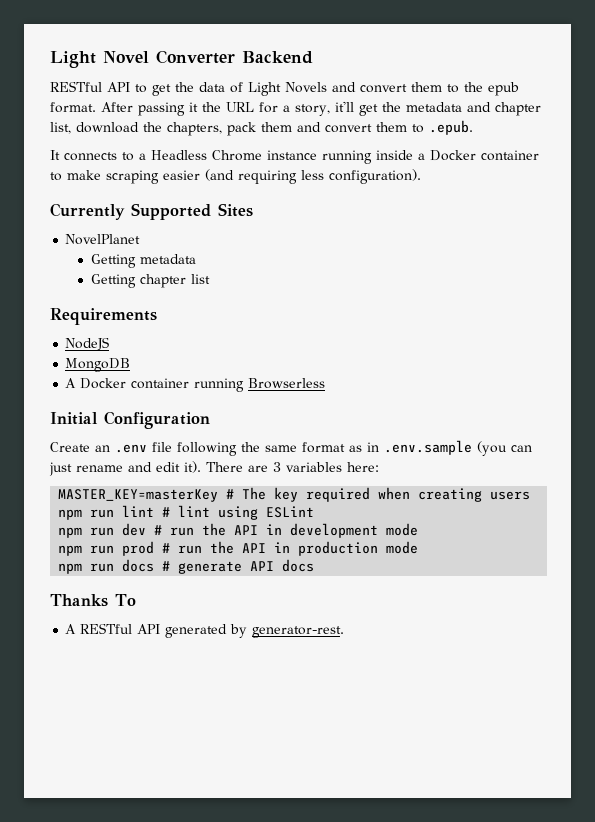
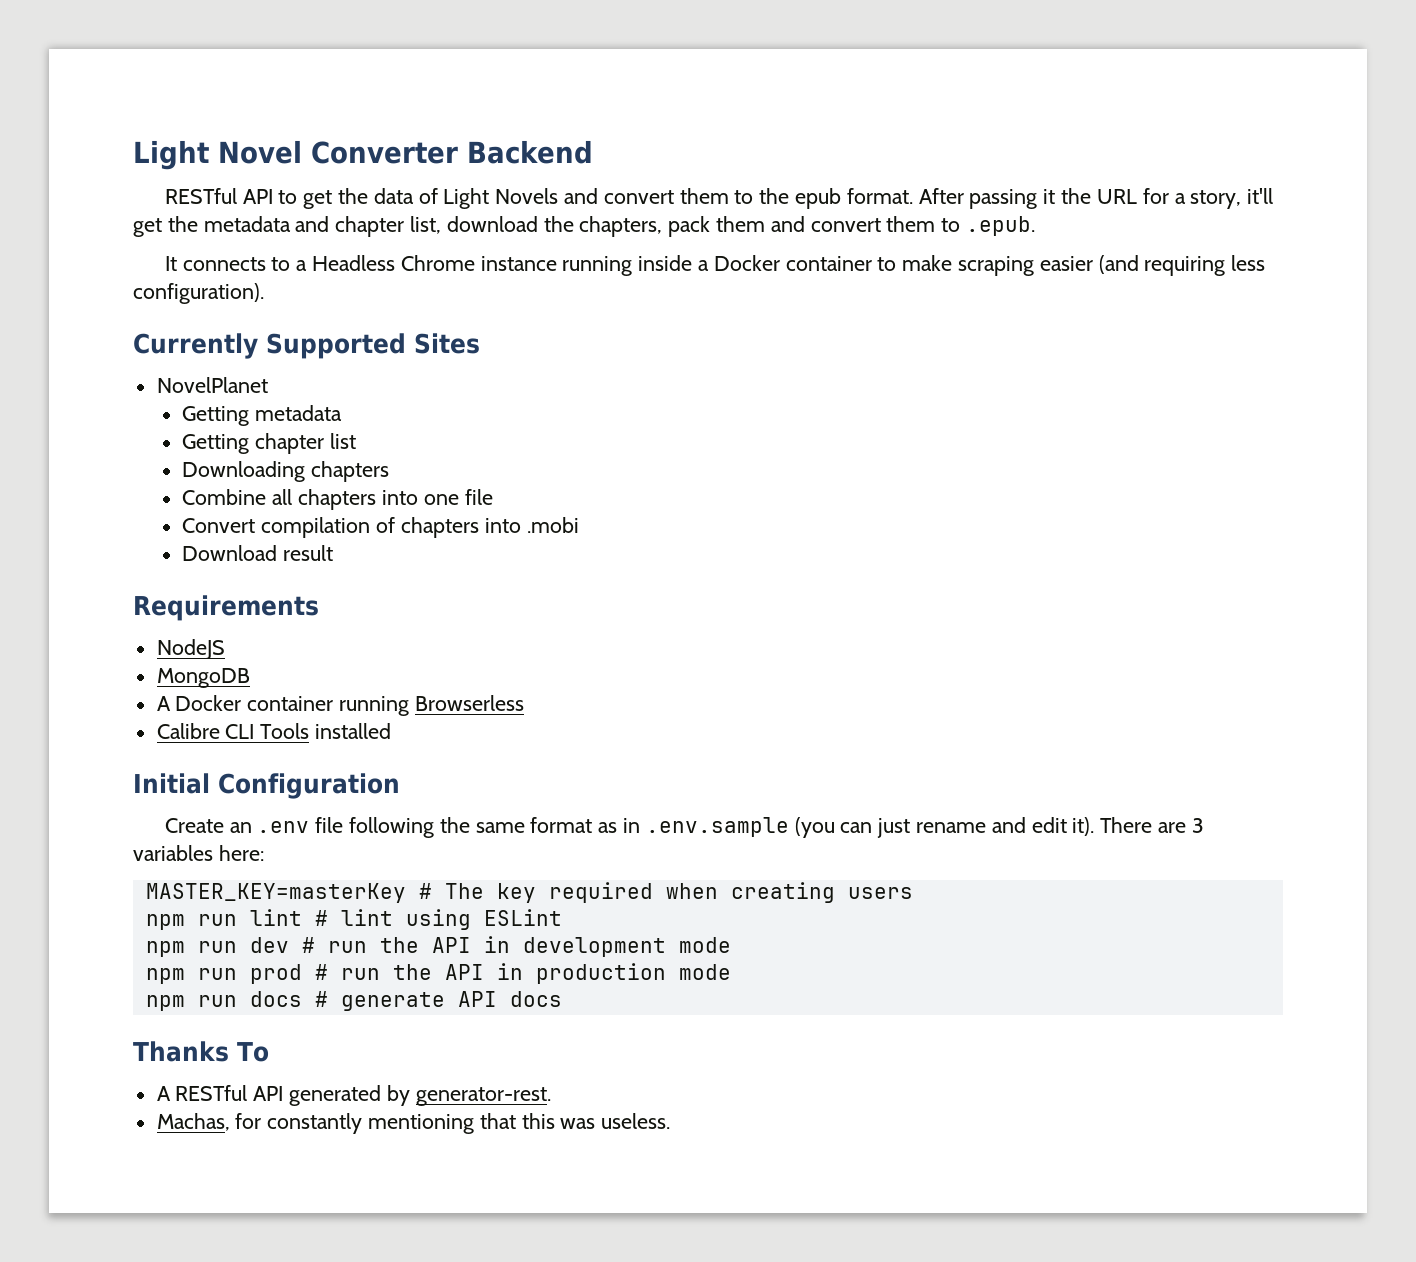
(210, 279) none -> [182,461,390,482] [182,489,493,510] [182,517,579,538] [182,545,334,561] // Downloading chapters // Combine all chapters into one file // Convert compilation of chapters into .mobi // Download result
(326, 383) none -> [156,723,392,739] // Calibre CLI Tools installed
(345, 632) none -> [156,1113,671,1134] // Machas, for constantly mentioning that this was useless.

